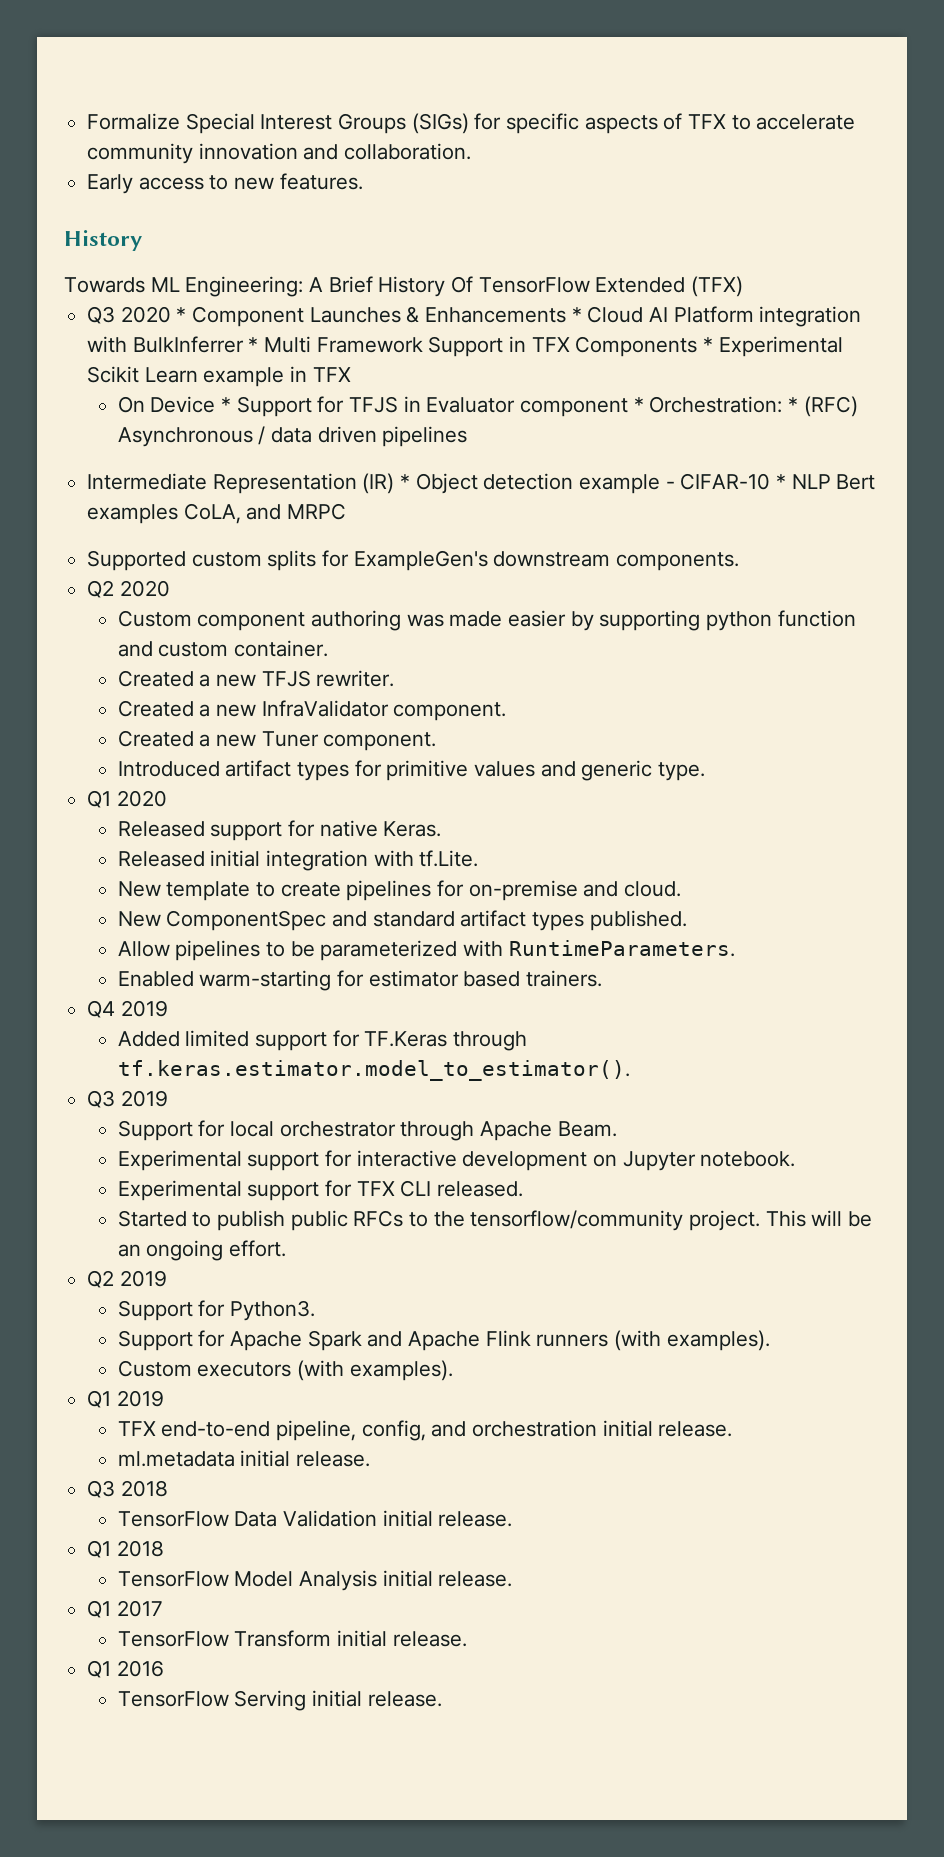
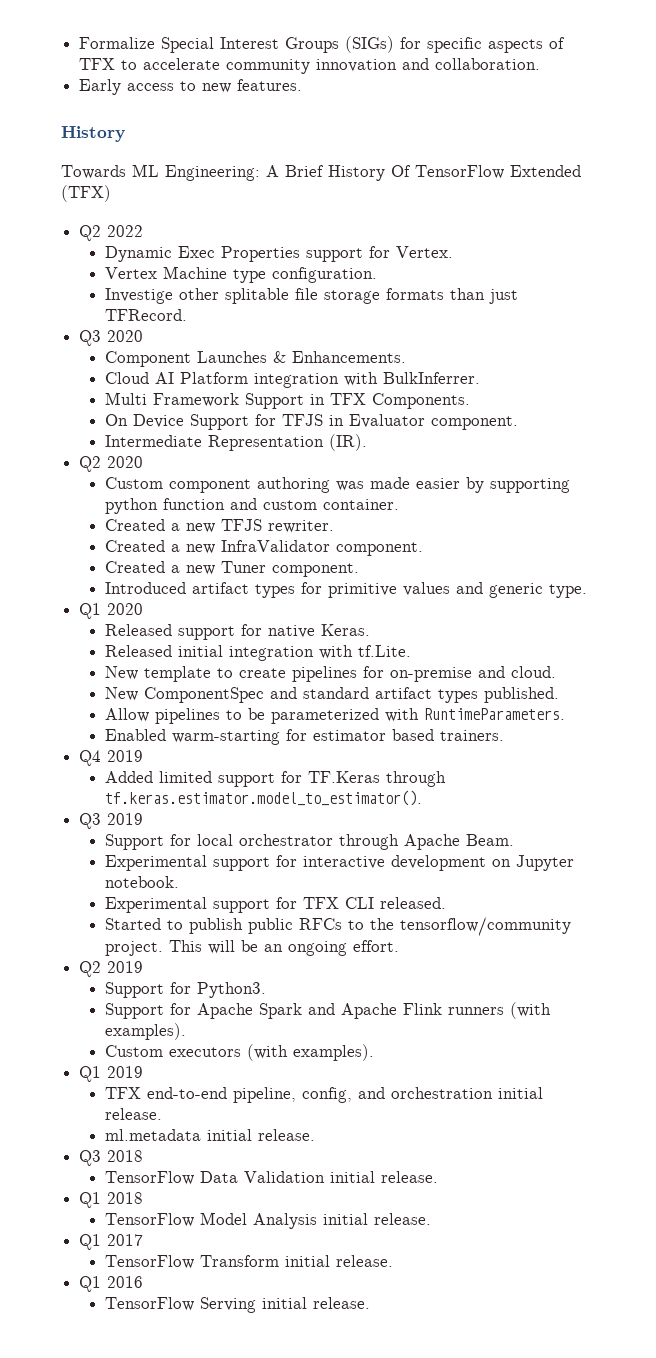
(744, 286) none -> [79,225,144,241] [104,246,453,262] [104,266,377,283] [104,288,518,304] [104,309,187,321] // Q2 2022 // Dynamic Exec Properties support for Vertex. // Vertex Machine type configuration. // Investige other splitable file storage formats than just TFRecord.
[176,307,187,322] * -> (144, 336) //
[425,307,582,323] Enhancements * -> [291,351,406,363] Enhancements. //
[132,336,259,353] BulkInferrer * -> [382,372,480,384] BulkInferrer. //
[575,336,843,357] [87,366,351,387] Components * Experimental Scikit Learn example in TFX -> [371,393,470,409] Components.
[220,397,231,412] * -> (184, 421) none
[519,396,858,417] [117,426,468,447] [87,473,876,494] [87,503,347,524] [87,550,740,571] component * Orchestration: * (RFC) Asynchronous / data driven pipelines // Intermediate Representation (IR) * Object detection example - CIFAR-10 * NLP Bert examples CoLA, and MRPC // Supported custom splits for ExampleGen's downstream components. -> [430,416,518,430] [104,434,367,451] component. // Intermediate Representation (IR).

